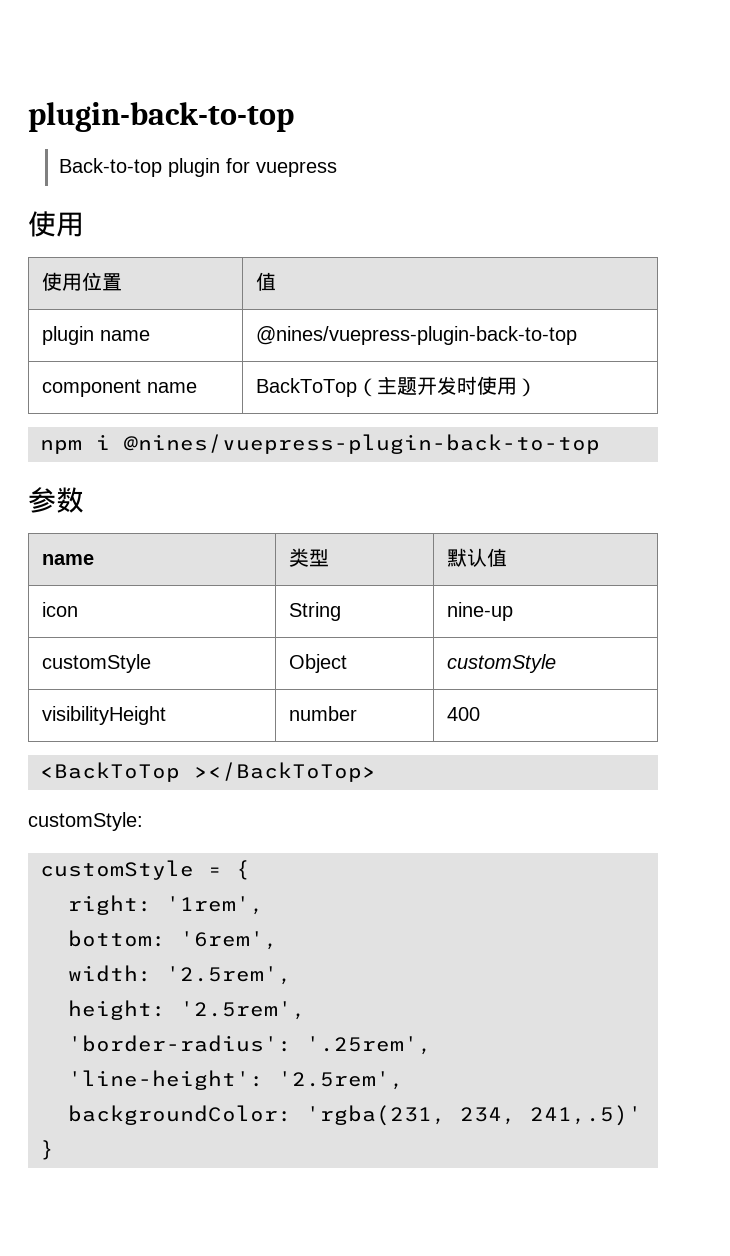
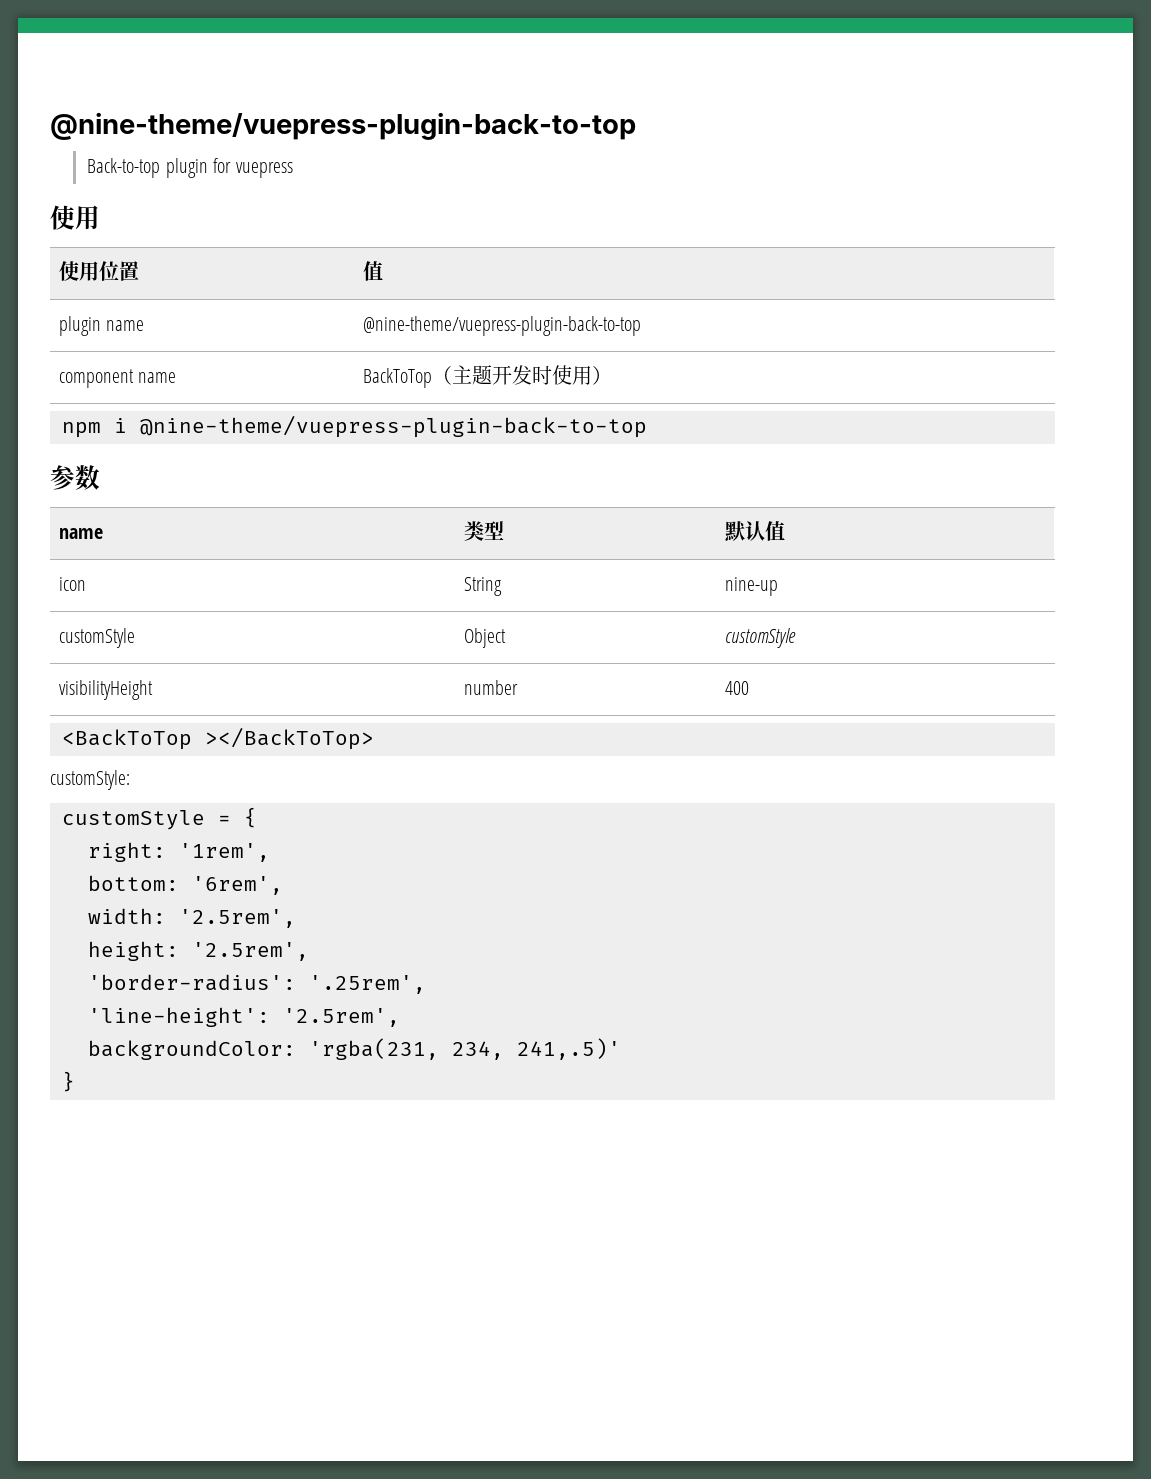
[28,102,294,132] plugin-back-to-top -> [50,112,636,140] @nine-theme/vuepress-plugin-back-to-top
[256,326,578,345] @nines/vuepress-plugin-back-to-top -> [363,316,642,336] @nine-theme/vuepress-plugin-back-to-top
[124,434,600,454] @nines/vuepress-plugin-back-to-top -> [140,415,647,438] @nine-theme/vuepress-plugin-back-to-top

